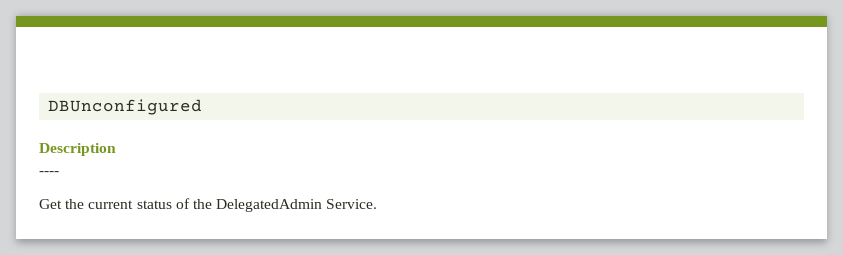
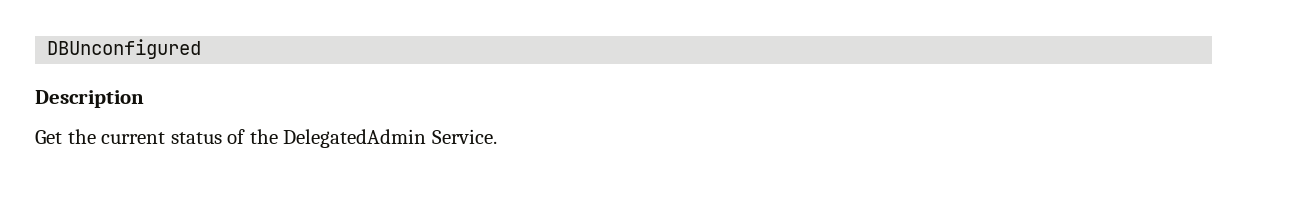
[39,171,59,175] // ---- -> (144, 99) none

